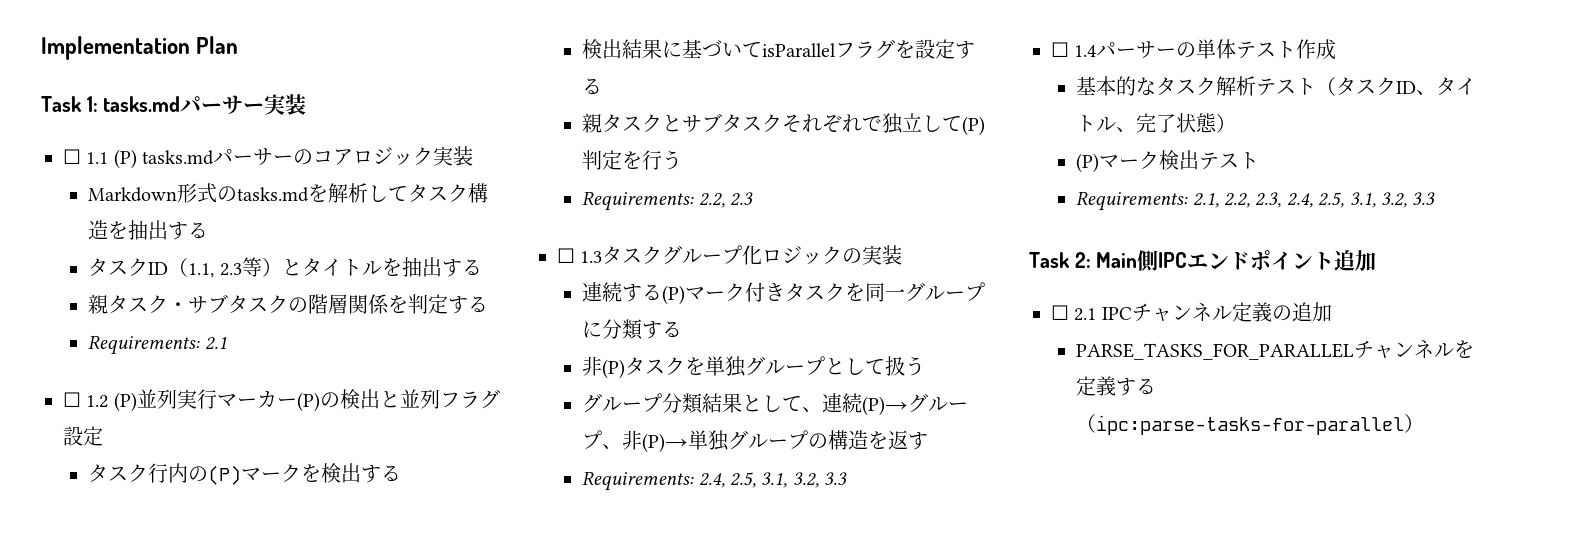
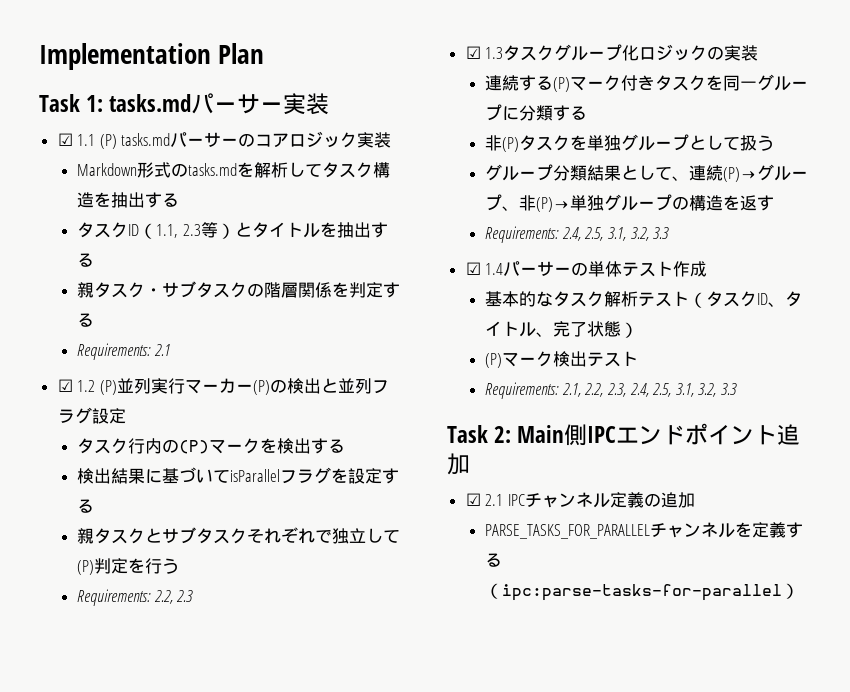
[63,149,81,164] ☐ -> [57,133,73,146] ☑
[63,392,81,407] ☐ -> [57,379,73,392] ☑
[557,248,575,263] ☐ -> [465,46,481,59] ☑
[1051,42,1069,57] ☐ -> [465,262,481,275] ☑
[1051,305,1069,320] ☐ -> [465,493,481,506] ☑

